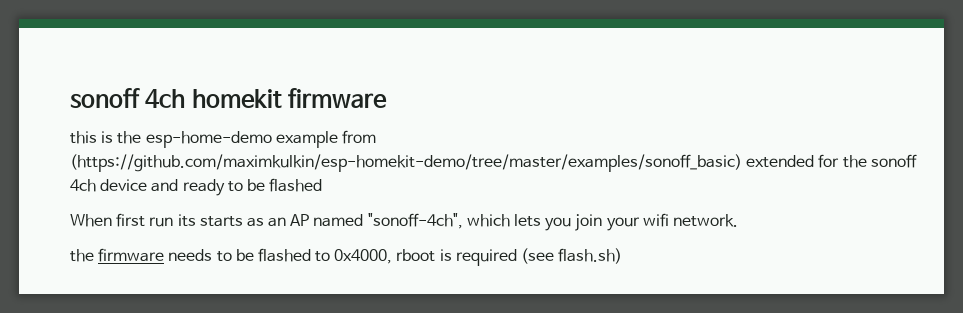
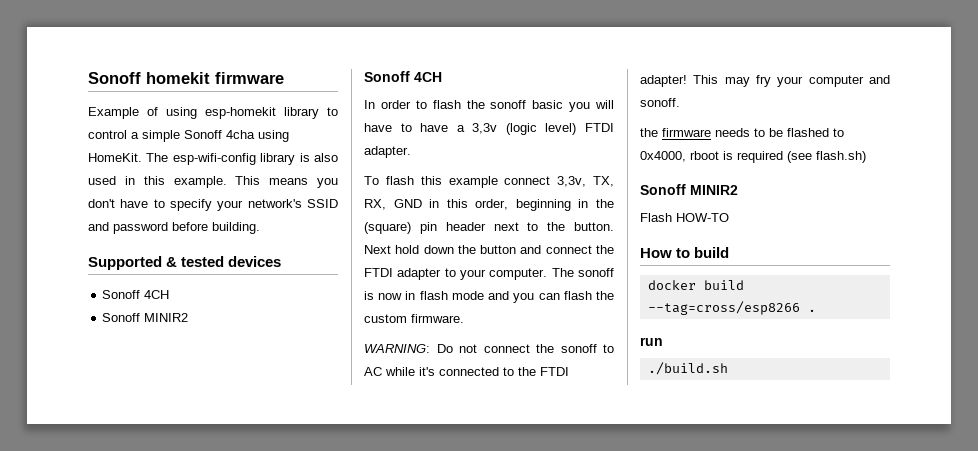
[70,88,186,109] sonoff 4ch -> [88,72,141,84] Sonoff
[70,130,376,148] [70,154,917,172] [70,178,323,196] [70,213,738,231] this is the esp-home-demo example from (https://github.com/maximkulkin/esp-homekit-demo/tree/master/examples/sonoff_basic) extended for the sonoff 4ch device and ready to be flashed // When first run its starts as an AP named "sonoff-4ch", which lets you join your wifi network. -> [88,107,338,119] [88,130,289,142] [88,153,338,165] [88,176,338,188] [88,199,338,211] [88,222,260,234] [88,256,282,270] [102,290,170,299] [102,313,189,322] [364,71,442,82] [364,100,614,112] [364,123,614,135] [364,146,411,158] [364,176,614,188] [364,199,614,211] [364,222,614,234] [364,245,614,254] [364,268,614,280] [364,291,614,303] [364,314,464,323] [364,344,614,353] [364,367,569,376] [640,75,890,87] [640,98,680,107] Example of using esp-homekit library to control a simple Sonoff 4cha using HomeKit. The esp-wifi-config library is also used in this example. This means you don't have to specify your network's SSID and password before building. // Supported & tested devices // Sonoff 4CH // Sonoff MINIR2 // Sonoff 4CH // In order to flash the sonoff basic you will have to have a 3,3v (logic level) FTDI adapter. // To flash this example connect 3,3v, TX, RX, GND in this order, beginning in the (square) pin header next to the button. Next hold down the button and connect the FTDI adapter to your computer. The sonoff is now in flash mode and you can flash the custom firmware. // WARNING: Do not connect the sonoff to AC while it's connected to the FTDI adapter! This may fry your computer and sonoff.
(623, 256) none -> [640,184,738,195] [640,213,729,222] [640,247,730,258] [647,280,744,290] [647,301,816,315] [640,337,663,346] [647,362,728,375] // Sonoff MINIR2 // Flash HOW-TO // How to build // docker build --tag=cross/esp8266 . // run // ./build.sh

